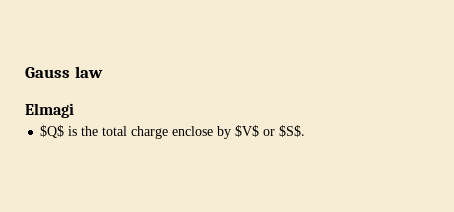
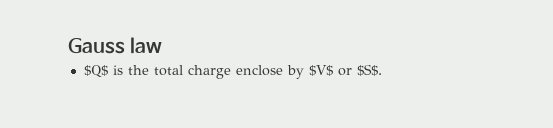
[25,103,74,118] // Elmagi -> (163, 45) none

